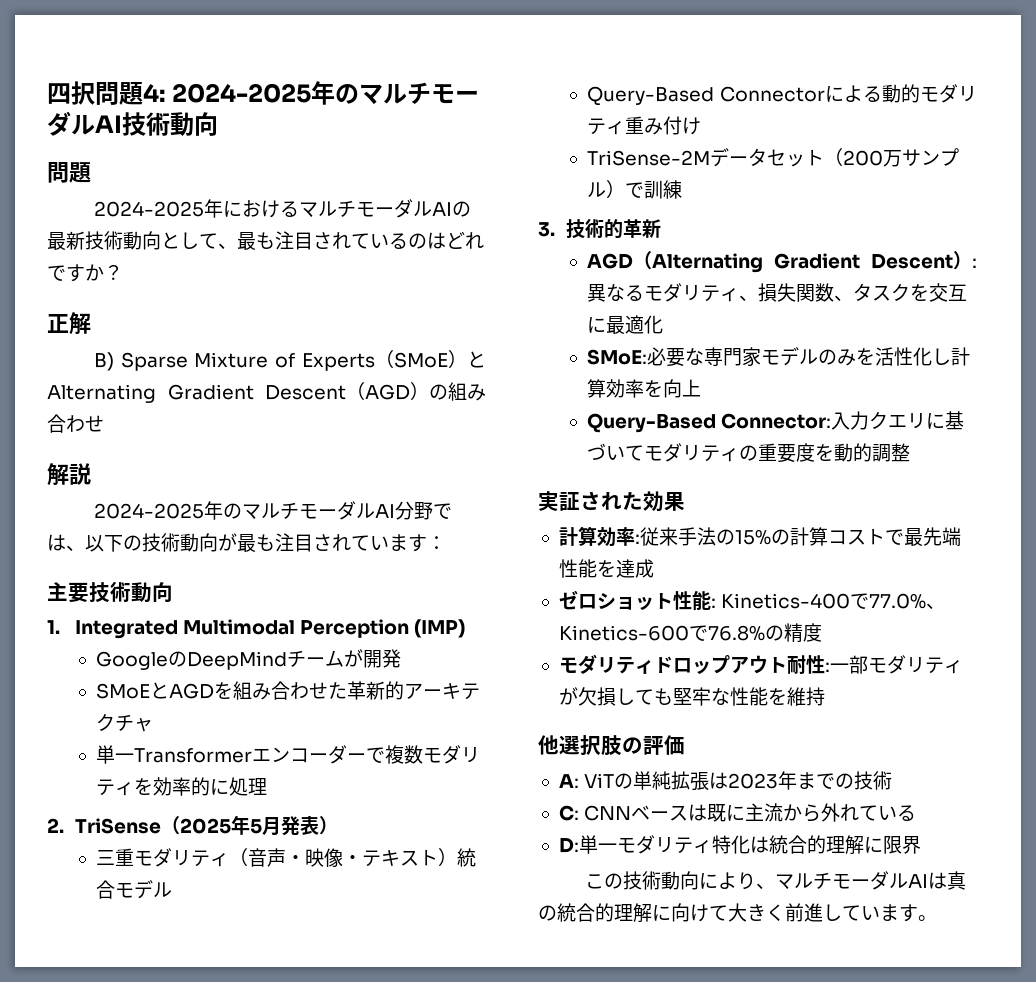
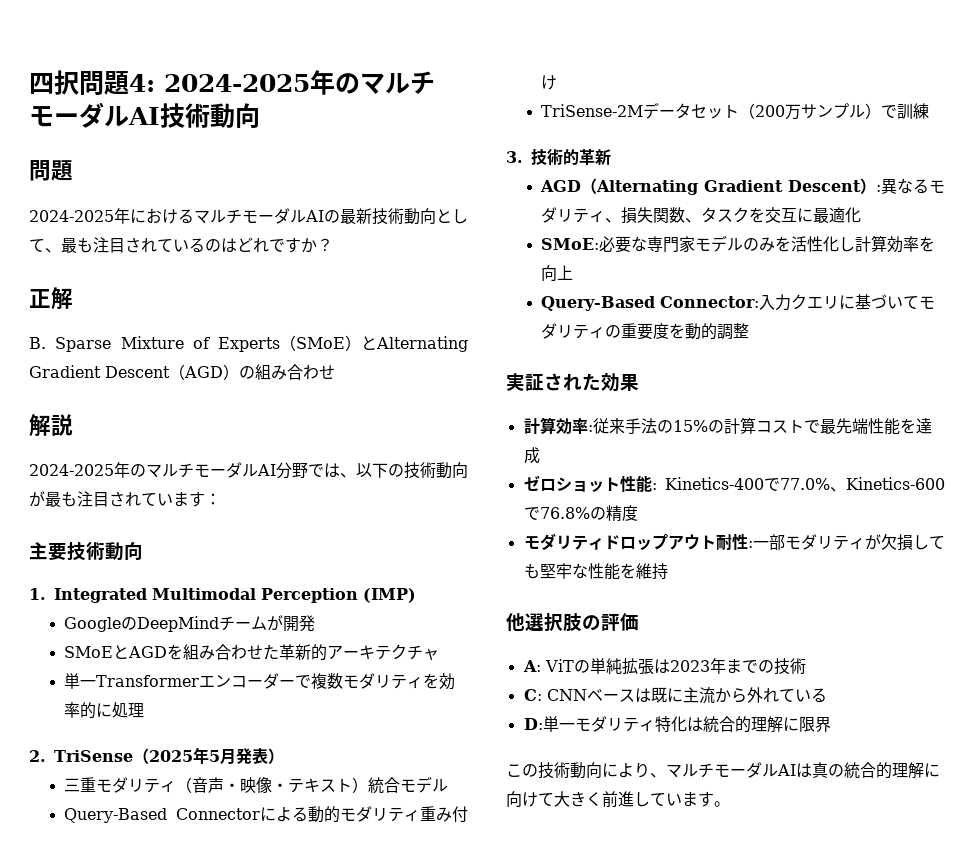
[93,352,114,371] B) -> [29,337,46,349] B.

